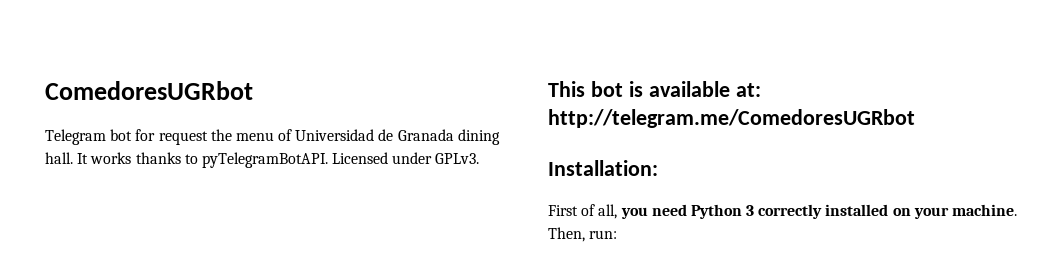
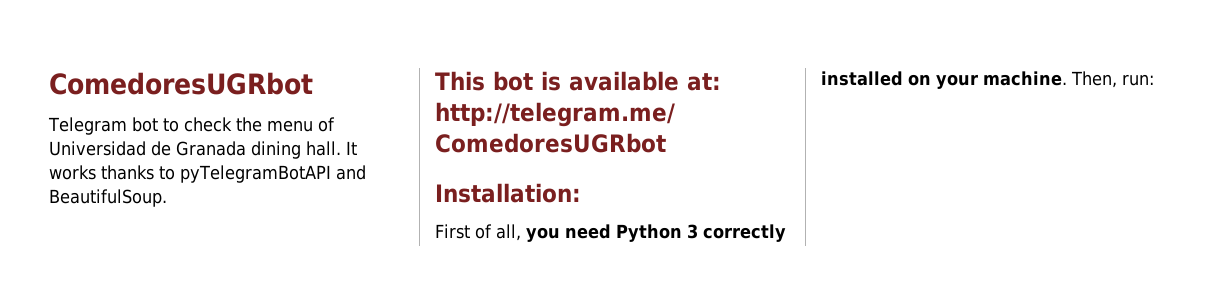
[135,129,208,145] for request -> [162,117,232,132] to check
[201,152,480,168] pyTelegramBotAPI. Licensed under GPLv3. -> [180,165,366,183] [49,189,167,207] pyTelegramBotAPI and BeautifulSoup.

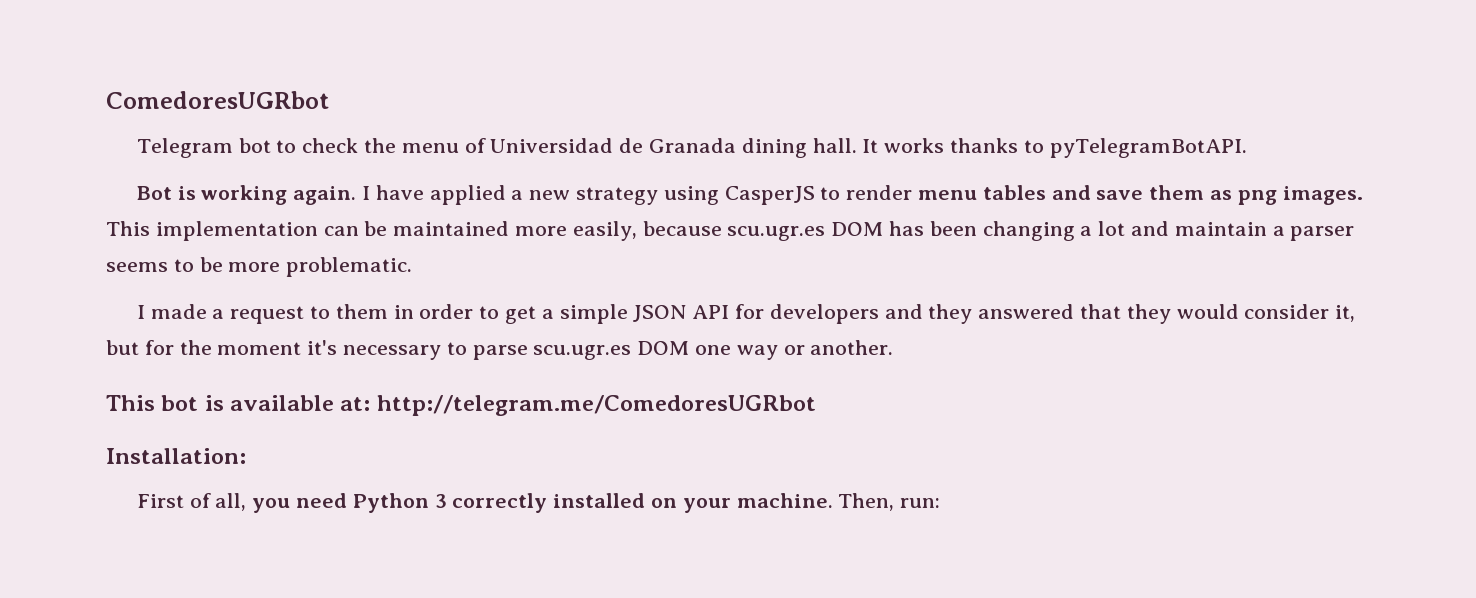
[180,165,366,183] [49,189,167,207] pyTelegramBotAPI and BeautifulSoup. -> [1049,138,1247,158] [136,185,1363,205] [106,221,1355,241] [106,257,413,277] [136,304,1356,324] [106,340,894,360] pyTelegramBotAPI. // Bot is working again. I have applied a new strategy using CasperJS to render menu tables and save them as png images. This implementation can be maintained more easily, because scu.ugr.es DOM has been changing a lot and maintain a parser seems to be more problematic. // I made a request to them in order to get a simple JSON API for developers and they answered that they would consider it, but for the moment it's necessary to parse scu.ugr.es DOM one way or another.

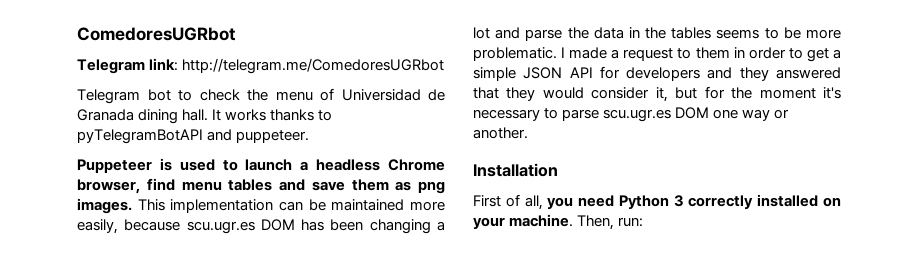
(329, 100) none -> [77,58,445,74] // Telegram link: http://telegram.me/ComedoresUGRbot
[1049,138,1247,158] [136,185,913,205] pyTelegramBotAPI. // Bot is working again. I have applied a new strategy using CasperJS to render -> [77,129,310,144] [77,158,446,173] [77,178,175,194] pyTelegramBotAPI and puppeteer. // Puppeteer is used to launch a headless Chrome browser, find
[1174,222,1355,241] maintain a parser -> [525,27,712,41] parse the data in the tables
(413, 267) // -> (557, 54) none
[106,395,816,416] [106,448,246,464] This bot is available at: http://telegram.me/ComedoresUGRbot // Installation: -> [473,163,558,177] Installation

